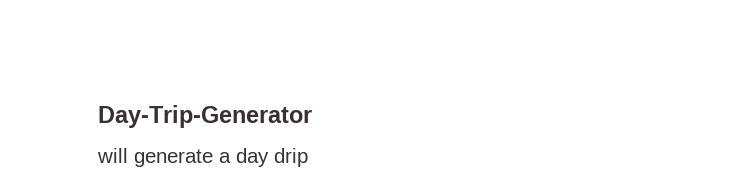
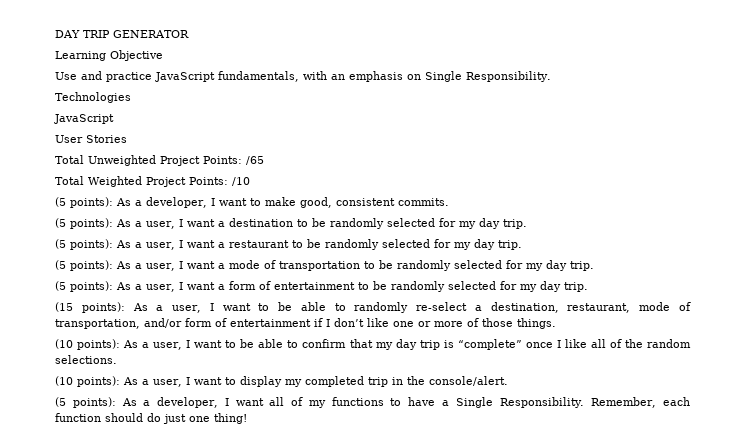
[98,105,312,128] [97,148,308,167] Day-Trip-Generator // will generate a day drip -> [55,30,189,38] [55,50,163,61] [55,71,551,82] [55,92,131,103] [54,114,114,124] [55,135,127,143] [55,155,264,166] [55,176,250,187] [55,197,449,208] [55,218,527,229] [55,239,522,250] [55,260,594,271] [55,281,588,292] [55,302,691,313] [55,318,556,329] [55,339,691,350] [55,355,117,364] [55,376,508,387] [55,397,691,408] [55,413,247,424] DAY TRIP GENERATOR // Learning Objective // Use and practice JavaScript fundamentals, with an emphasis on Single Responsibility. // Technologies // JavaScript // User Stories // Total Unweighted Project Points: /65 // Total Weighted Project Points: /10 // (5 points): As a developer, I want to make good, consistent commits. // (5 points): As a user, I want a destination to be randomly selected for my day trip. // (5 points): As a user, I want a restaurant to be randomly selected for my day trip. // (5 points): As a user, I want a mode of transportation to be randomly selected for my day trip. // (5 points): As a user, I want a form of entertainment to be randomly selected for my day trip. // (15 points): As a user, I want to be able to randomly re-select a destination, restaurant, mode of transportation, and/or form of entertainment if I don’t like one or more of those things. // (10 points): As a user, I want to be able to confirm that my day trip is “complete” once I like all of the random selections. // (10 points): As a user, I want to display my completed trip in the console/alert. // (5 points): As a developer, I want all of my functions to have a Single Responsibility. Remember, each function should do just one thing!

